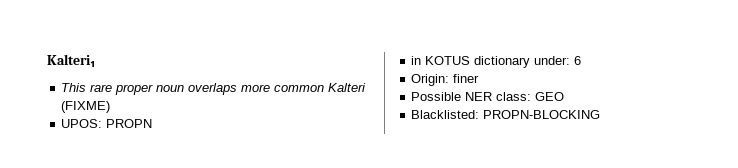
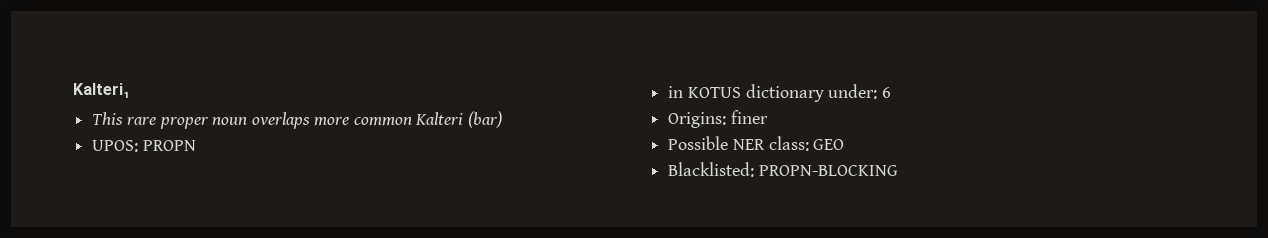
[61,101,111,113] (FIXME) -> [468,111,503,128] (bar)
[411,74,450,86] Origin: -> [668,112,727,128] Origins:

